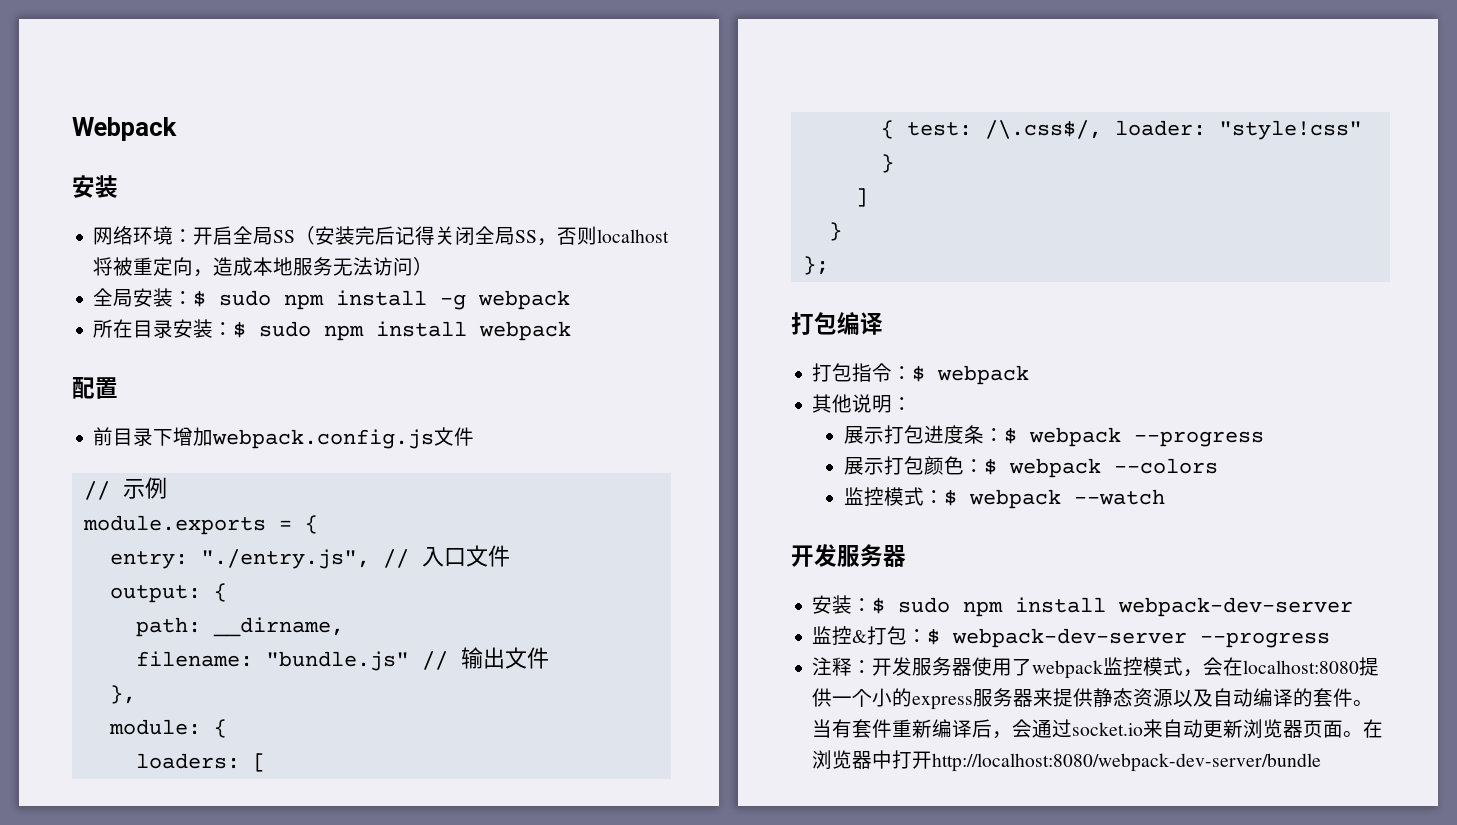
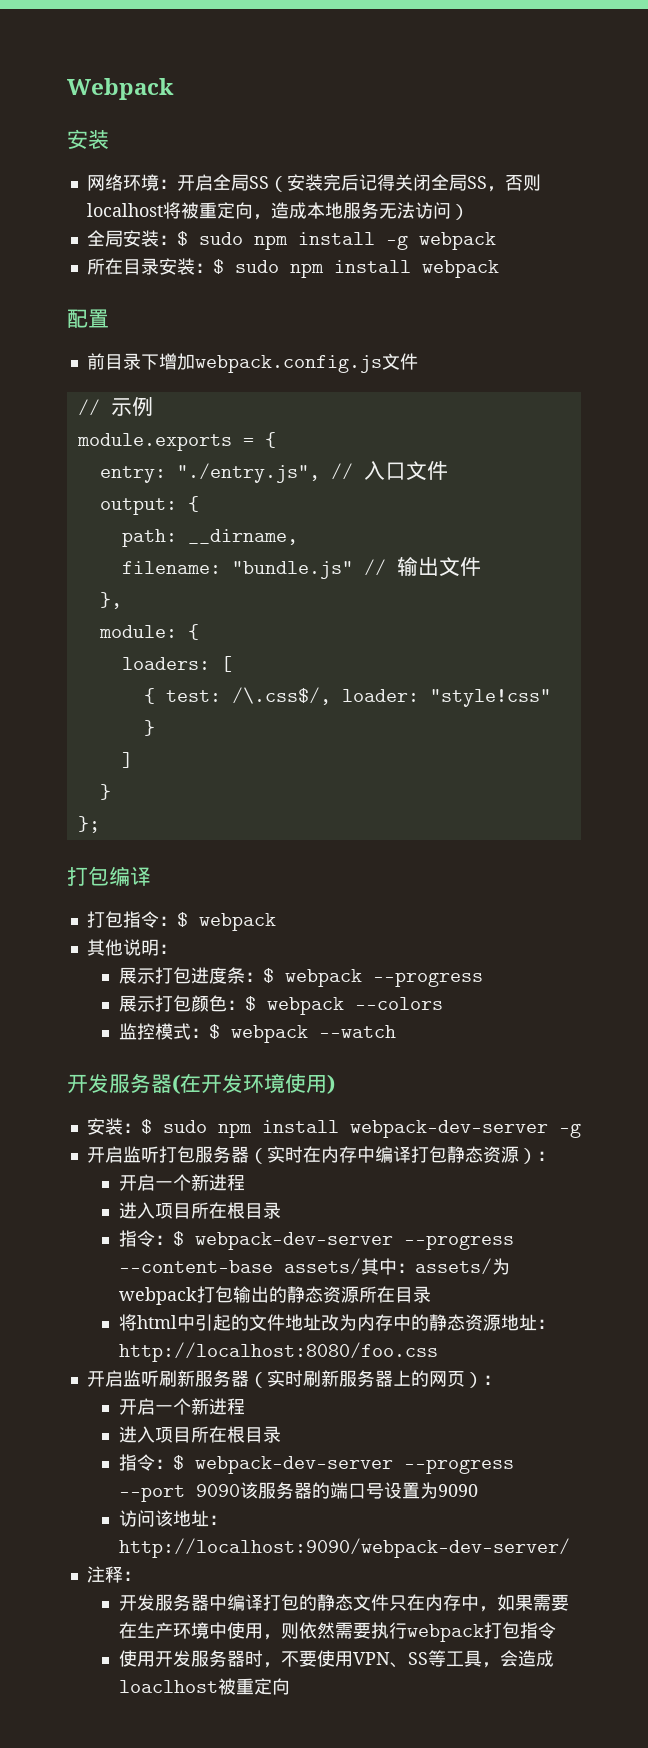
(906, 556) none -> [172,1073,335,1094] (在开发环境使用)
[812,626,1331,648] // 监控&打包：$ webpack-dev-server --progress -> [558,1123,581,1138] [86,1146,555,1164] [118,1174,245,1191] [118,1202,281,1219] [118,1230,514,1250] [118,1258,510,1275] [118,1286,431,1305] [118,1314,555,1331] [118,1342,438,1362] [86,1370,501,1388] [118,1398,245,1415] [118,1426,281,1443] [118,1454,514,1474] [118,1482,478,1502] [118,1510,227,1527] [118,1538,570,1558] -g // 开启监听打包服务器（实时在内存中编译打包静态资源）： // 开启一个新进程 // 进入项目所在根目录 // 指令：$ webpack-dev-server --progress --content-base assets/其中：assets/为webpack打包输出的静态资源所在目录 // 将html中引起的文件地址改为内存中的静态资源地址：http://localhost:8080/foo.css // 开启监听刷新服务器（实时刷新服务器上的网页）： // 开启一个新进程 // 进入项目所在根目录 // 指令：$ webpack-dev-server --progress --port 9090该服务器的端口号设置为9090 // 访问该地址：http://localhost:9090/webpack-dev-server/
[872,657,1380,679] [812,688,1374,710] [812,719,1384,739] [812,750,1322,772] 开发服务器使用了webpack监控模式，会在localhost:8080提供一个小的express服务器来提供静态资源以及自动编译的套件。当有套件重新编译后，会通过socket.io来自动更新浏览器页面。在浏览器中打开http://localhost:8080/webpack-dev-server/bundle -> [118,1594,569,1612] [118,1622,556,1642] [118,1650,554,1668] [118,1678,290,1695] // 开发服务器中编译打包的静态文件只在内存中，如果需要在生产环境中使用，则依然需要执行webpack打包指令 // 使用开发服务器时，不要使用VPN、SS等工具，会造成loaclhost被重定向

